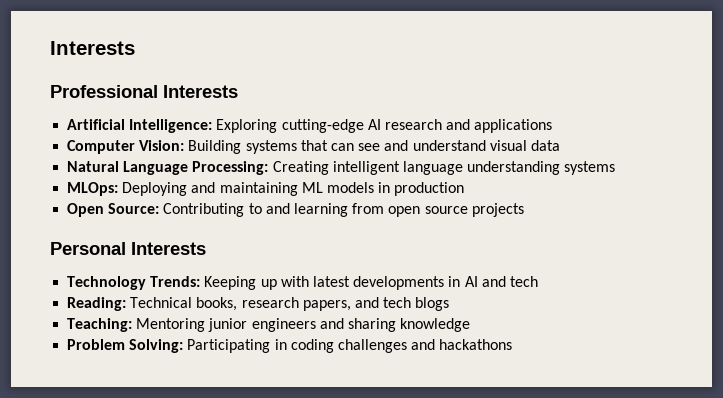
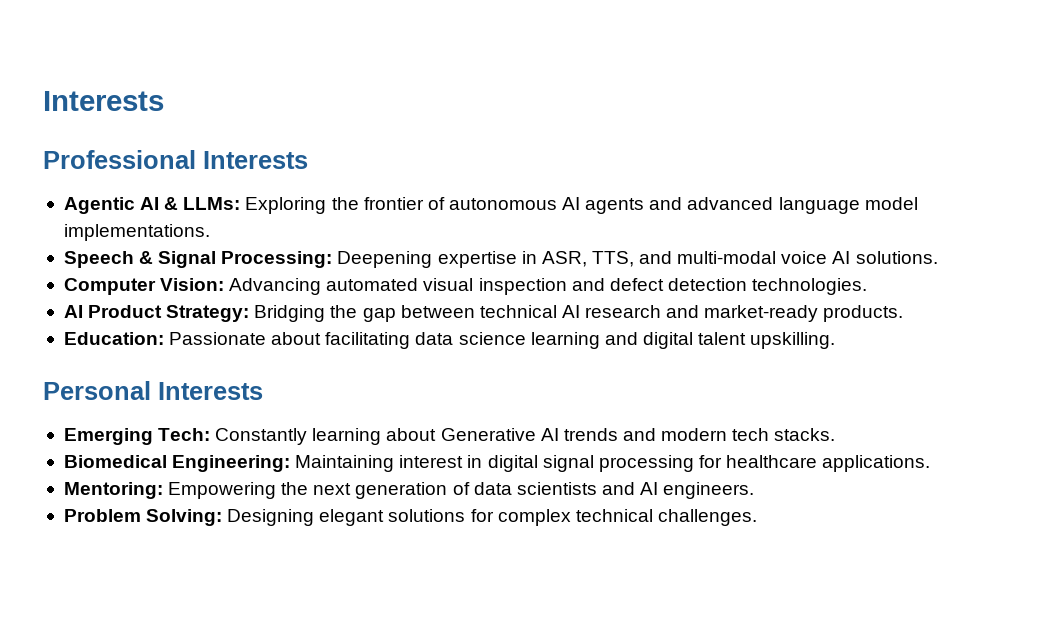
[67,119,553,133] [67,140,560,154] [67,161,616,175] [67,182,465,196] [67,203,524,217] [50,242,206,255] [67,276,538,290] [67,297,450,311] [67,318,471,332] [67,339,513,353] Artificial Intelligence: Exploring cutting-edge AI research and applications // Computer Vision: Building systems that can see and understand visual data // Natural Language Processing: Creating intelligent language understanding systems // MLOps: Deploying and maintaining ML models in production // Open Source: Contributing to and learning from open source projects // Personal Interests // Technology Trends: Keeping up with latest developments in AI and tech // Reading: Technical books, research papers, and tech blogs // Teaching: Mentoring junior engineers and sharing knowledge // Problem Solving: Participating in coding challenges and hackathons -> [63,197,918,214] [63,224,210,241] [63,251,938,268] [63,278,868,295] [63,305,904,322] [63,332,836,349] [43,381,263,400] [63,428,836,445] [63,455,931,472] [63,482,755,499] [63,509,757,526] Agentic AI & LLMs: Exploring the frontier of autonomous AI agents and advanced language model implementations. // Speech & Signal Processing: Deepening expertise in ASR, TTS, and multi-modal voice AI solutions. // Computer Vision: Advancing automated visual inspection and defect detection technologies. // AI Product Strategy: Bridging the gap between technical AI research and market-ready products. // Education: Passionate about facilitating data science learning and digital talent upskilling. // Personal Interests // Emerging Tech: Constantly learning about Generative AI trends and modern tech stacks. // Biomedical Engineering: Maintaining interest in digital signal processing for healthcare applications. // Mentoring: Empowering the next generation of data scientists and AI engineers. // Problem Solving: Designing elegant solutions for complex technical challenges.

